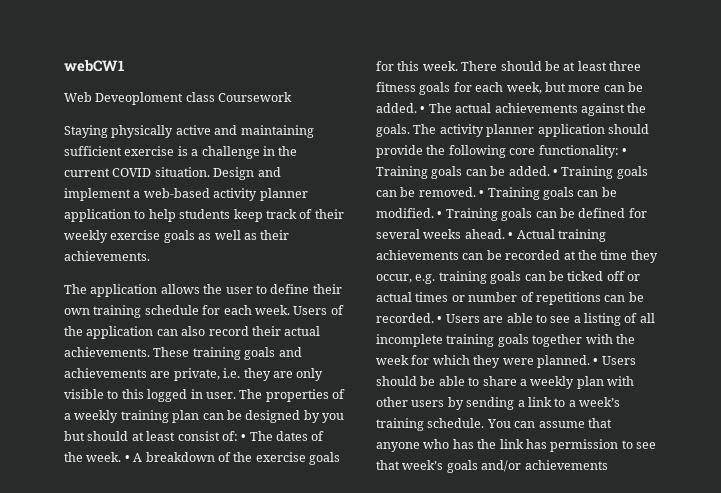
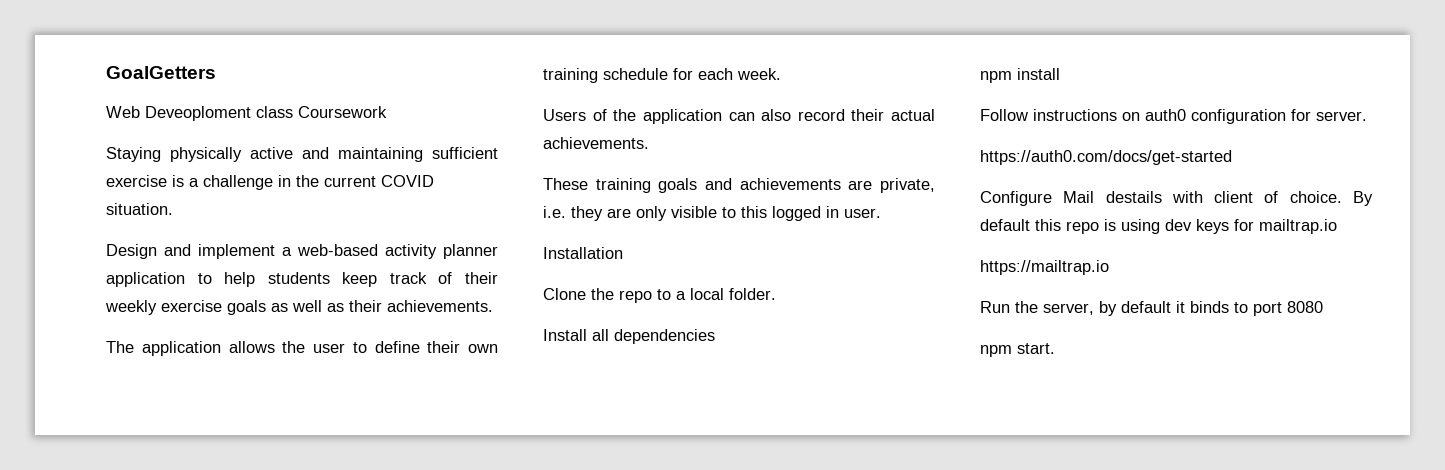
[64,59,124,72] webCW1 -> [106,66,216,79] GoalGetters
(210, 172) none -> (173, 209) //
(290, 310) none -> (781, 74) //
(150, 352) none -> (649, 143) //
[239,389,345,402] [64,410,344,423] [64,431,325,441] [64,452,340,465] [376,61,641,71] [376,82,643,95] [376,103,647,116] [376,124,649,137] [376,145,627,158] [376,166,648,179] [376,187,617,200] [376,208,647,221] [376,229,606,242] [376,250,658,263] [376,271,640,284] [376,292,644,305] [376,313,655,326] [376,334,635,347] [376,355,636,368] [376,376,634,389] [376,397,620,410] [376,418,612,431] [376,439,656,452] [376,460,608,473] The properties of a weekly training plan can be designed by you but should at least consist of: • The dates of the week. • A breakdown of the exercise goals for this week. There should be at least three fitness goals for each week, but more can be added. • The actual achievements against the goals. The activity planner application should provide the following core functionality: • Training goals can be added. • Training goals can be removed. • Training goals can be modified. • Training goals can be defined for several weeks ahead. • Actual training achievements can be recorded at the time they occur, e.g. training goals can be ticked off or actual times or number of repetitions can be recorded. • Users are able to see a listing of all incomplete training goals together with the week for which they were planned. • Users should be able to share a weekly plan with other users by sending a link to a week’s training schedule. You can assume that anyone who has the link has permission to see that week’s goals and/or achievements -> [543,247,623,259] [543,288,776,303] [543,329,715,344] [980,68,1060,83] [980,109,1367,124] [980,150,1232,165] [980,191,1373,206] [980,219,1337,234] [980,260,1109,275] [980,301,1323,316] [980,343,1055,357] // Installation // Clone the repo to a local folder. // Install all dependencies // npm install // Follow instructions on auth0 configuration for server. // https://auth0.com/docs/get-started // Configure Mail destails with client of choice. By default this repo is using dev keys for mailtrap.io // https://mailtrap.io // Run the server, by default it binds to port 8080 // npm start.

